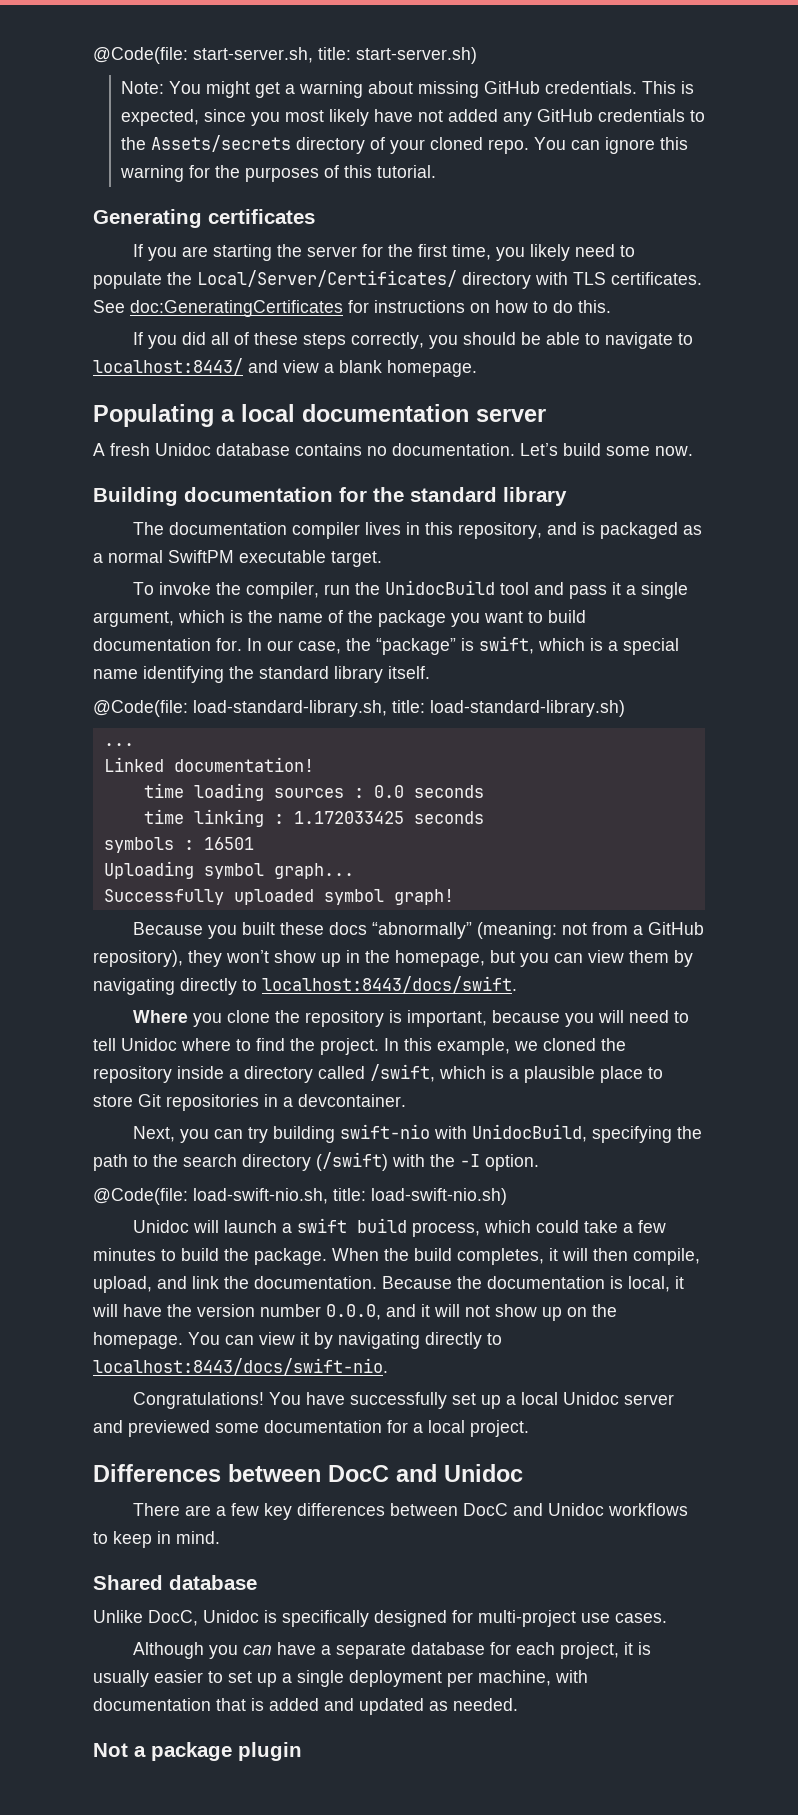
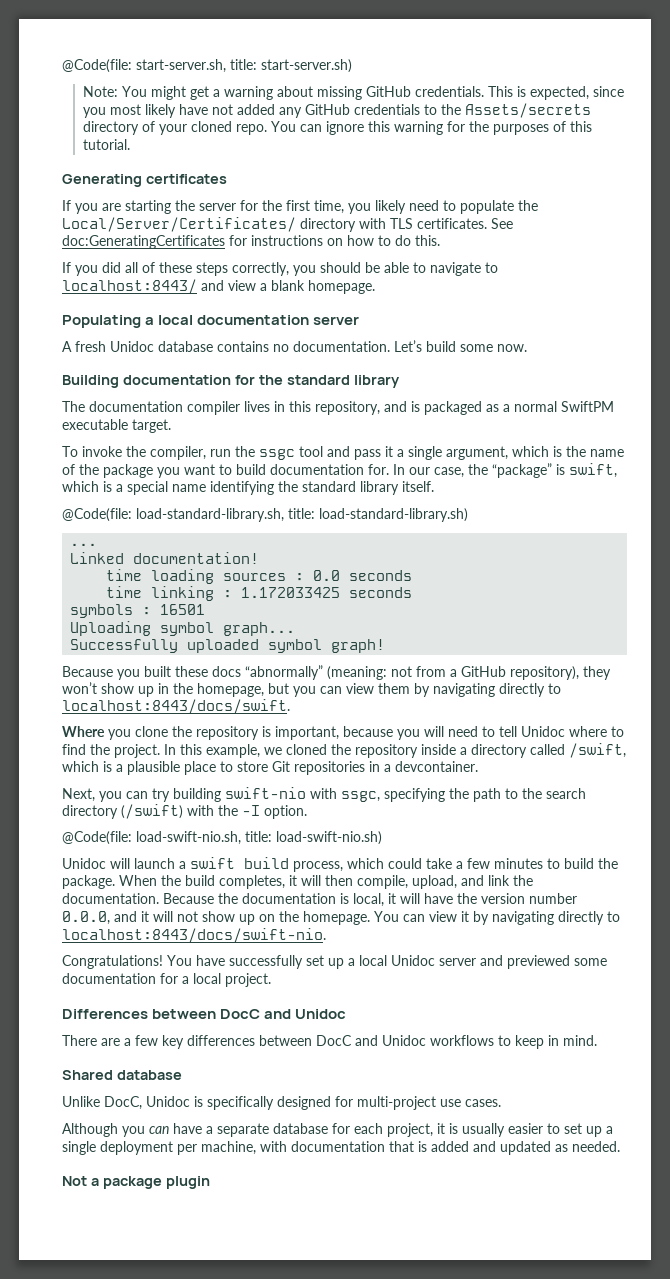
[384,580,495,595] UnidocBuild -> [259,449,295,460] ssgc
[471,1124,587,1142] UnidocBuild, -> [341,791,380,802] ssgc,

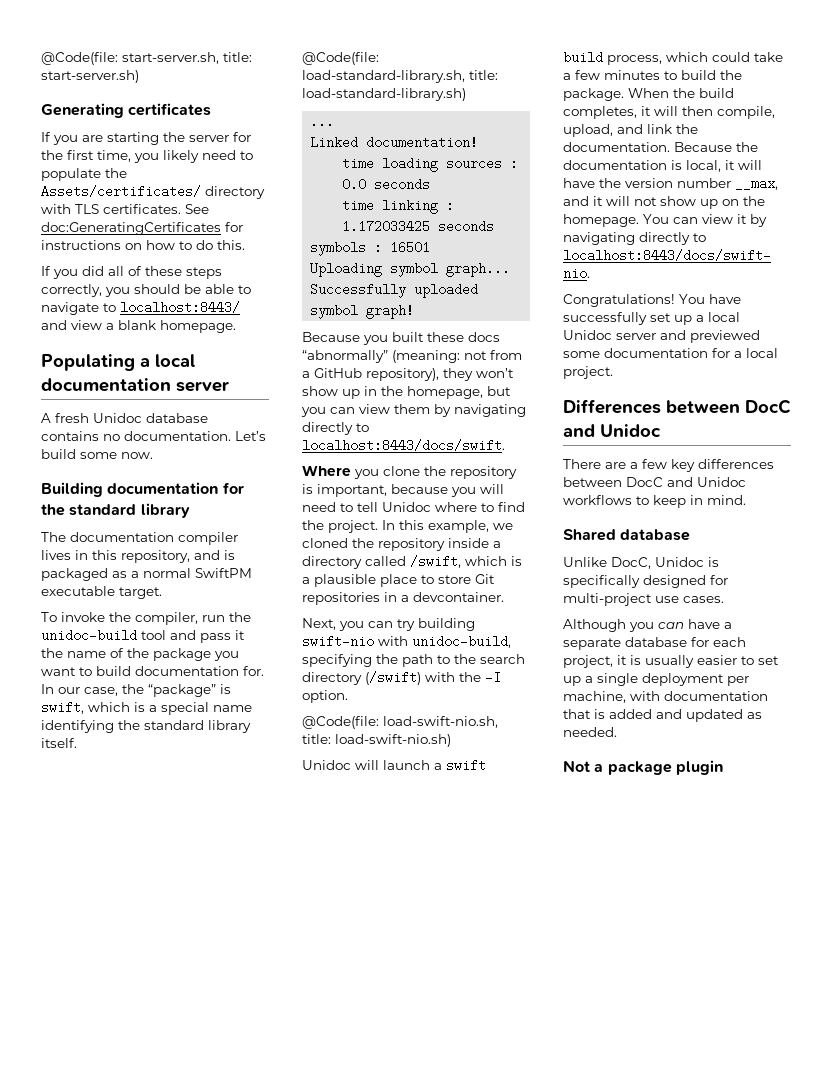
[82,86,624,100] [82,103,591,118] [82,121,592,135] [82,139,130,150] // Note: You might get a warning about missing GitHub credentials. This is expected, since you most likely have not added any GitHub credentials to the Assets/secrets directory of your cloned repo. You can ignore this warning for the purposes of this tutorial. -> (139, 76) none
[62,217,296,232] Local/Server/Certificates/ -> [41,185,201,198] Assets/certificates/
[259,449,295,460] ssgc -> [41,629,137,642] unidoc-build
[397,446,562,460] a single argument, which is -> (245, 635) none
[341,791,380,802] ssgc, -> [412,635,511,648] unidoc-build,
[62,911,110,925] 0.0.0, -> [735,177,778,190] __max,

